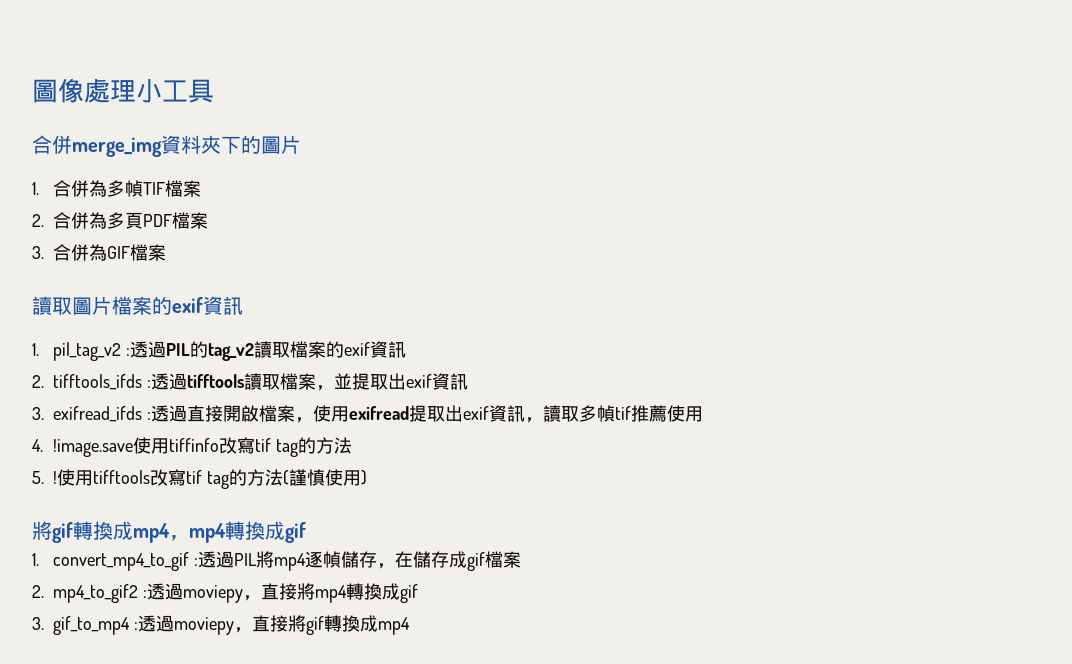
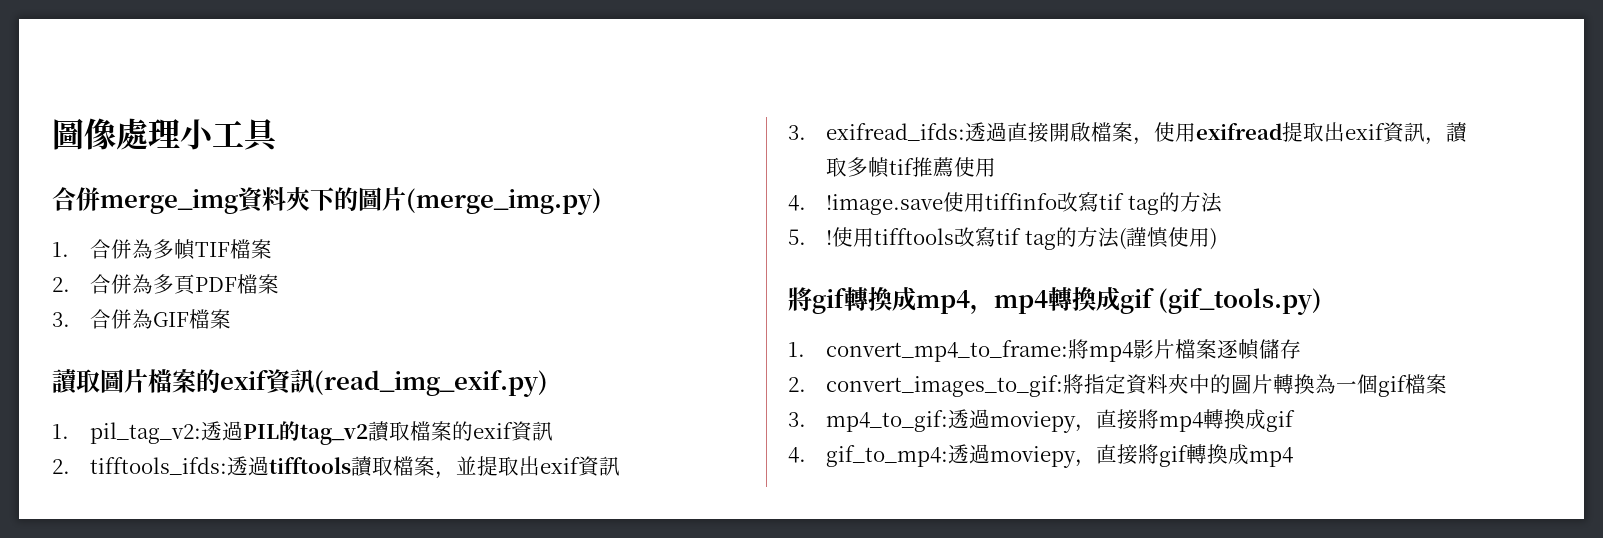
(301, 144) none -> [406,188,602,215] (merge_img.py)
[32,342,130,361] // 1. pil_tag_v2 : -> [314,369,548,397] [52,422,201,444] (read_img_exif.py) // 1. pil_tag_v2:
[53,374,151,390] tifftools_ifds : -> [89,457,227,475] tifftools_ifds:
[53,406,151,422] exifread_ifds : -> [825,123,965,141] exifread_ifds:
[32,551,467,571] // 1. convert_mp4_to_gif :透過PIL將mp4逐幀儲存，在儲存成 -> [1158,287,1323,315] [788,339,1301,362] [788,374,1378,397] (gif_tools.py) // 1. convert_mp4_to_frame:將mp4影片檔案逐幀儲存 // 2. convert_images_to_gif:將指定資料夾中的圖片轉換為一個
[32,584,147,603] 2. mp4_to_gif2 : -> [788,410,948,432] 3. mp4_to_gif:
[32,616,138,635] 3. gif_to_mp4 : -> [788,445,948,467] 4. gif_to_mp4:

